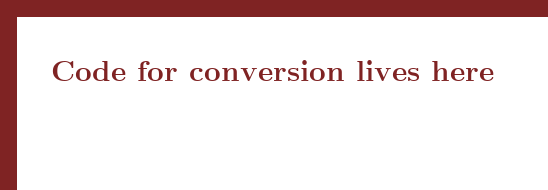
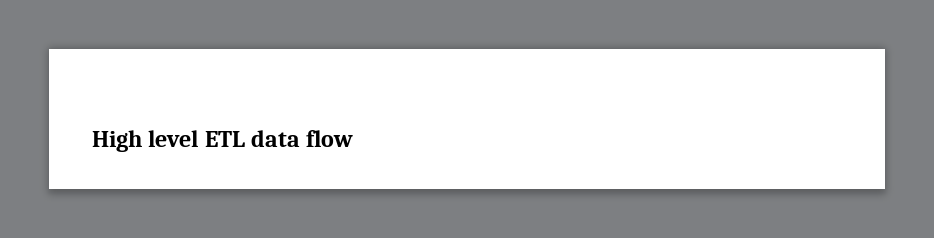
[51,60,494,81] Code for conversion lives here -> [92,130,354,152] High level ETL data flow

